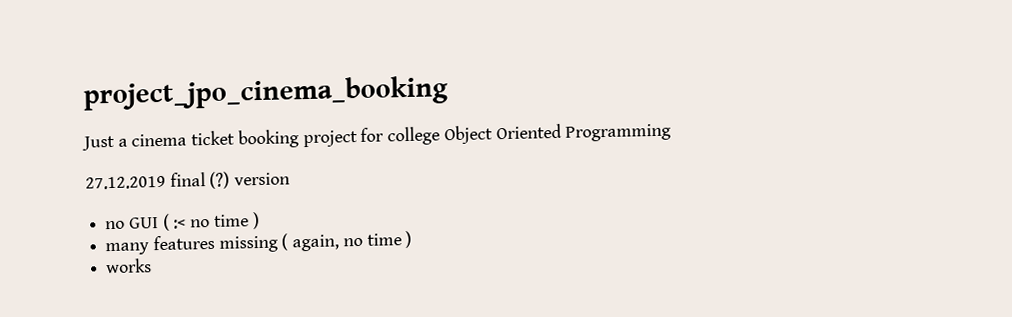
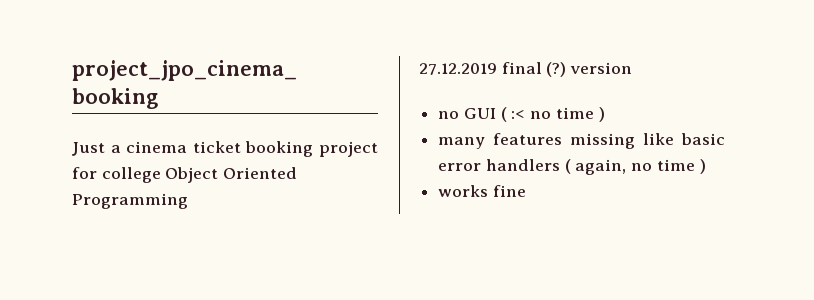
(278, 244) none -> [643,133,725,145] [438,159,560,171] like basic error handlers
(153, 266) none -> [492,185,526,197] fine

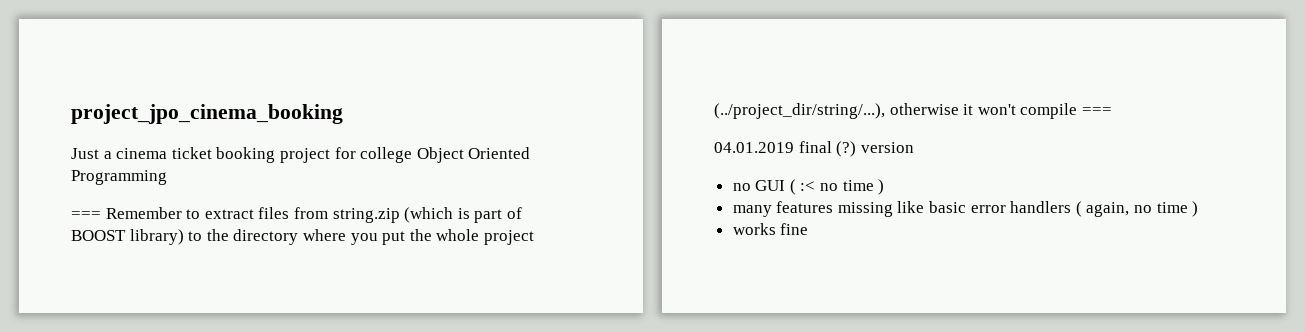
[419,63,497,75] 27.12.2019 -> [71,207,522,223] [71,229,534,245] [714,103,1112,119] [714,142,794,153] === Remember to extract files from string.zip (which is part of BOOST library) to the directory where you put the whole project (../project_dir/string/...), otherwise it won't compile === // 04.01.2019

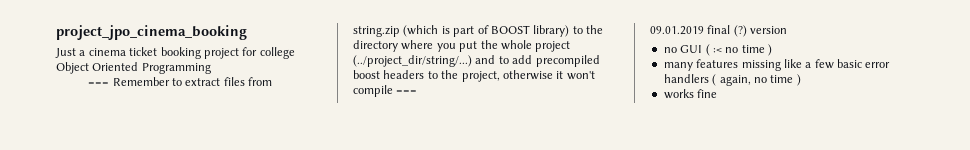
[714,103,885,119] (../project_dir/string/...), -> [353,55,600,67] [353,70,500,82] (../project_dir/string/...) and to add precompiled boost headers to the project,
[714,142,794,153] 04.01.2019 -> [650,26,704,35] 09.01.2019
(925, 207) none -> [805,59,834,69] a few

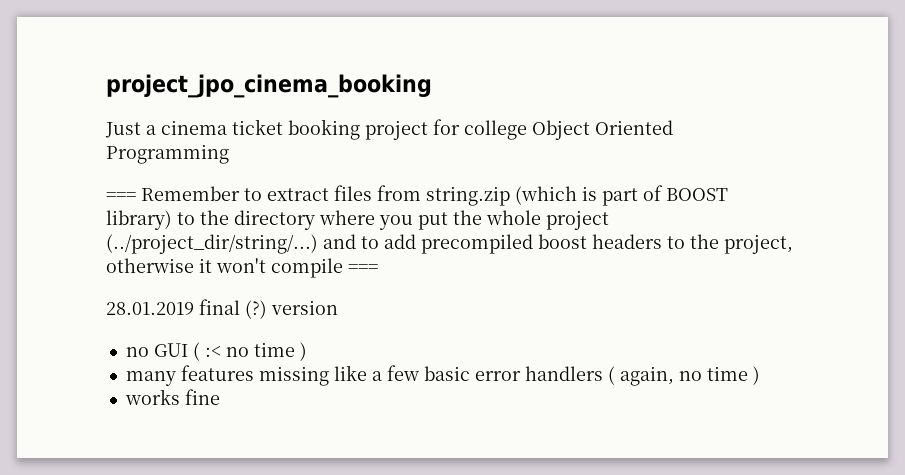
[650,26,704,35] 09.01.2019 -> [106,302,194,315] 28.01.2019

